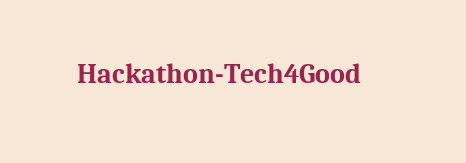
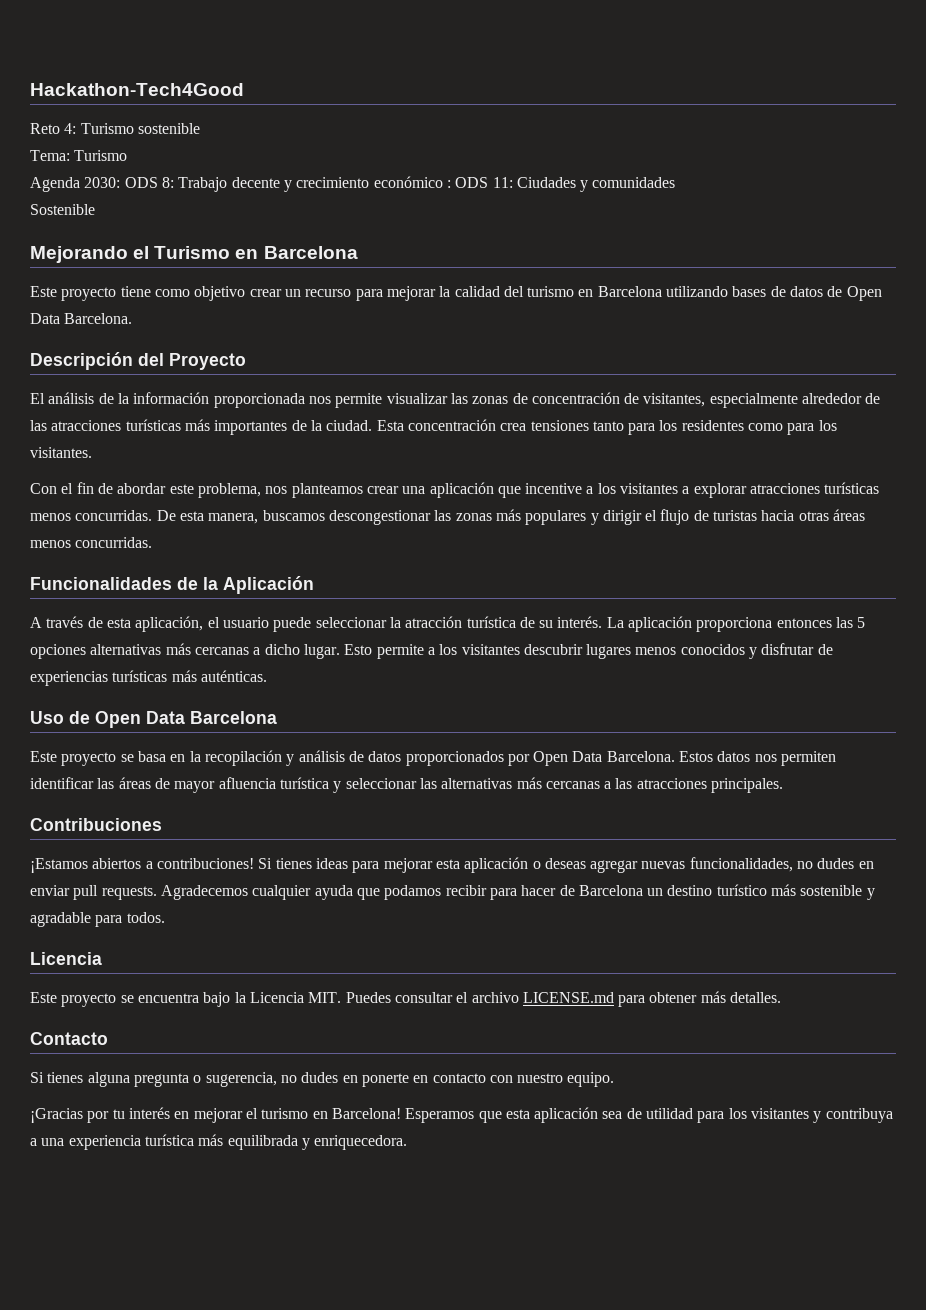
(361, 73) none -> [30,123,200,134] [30,150,128,161] [30,176,676,192] [30,204,95,215] [30,246,358,263] [30,286,882,301] [30,313,133,324] [30,352,246,370] [30,392,881,408] [30,419,837,435] [30,447,92,458] [30,482,880,498] [30,509,866,525] [30,537,153,548] [30,576,314,594] [30,616,866,632] [30,643,833,659] [30,670,267,686] [30,711,277,728] [30,750,837,766] [30,777,784,793] [30,818,162,831] [30,857,874,873] [30,884,875,900] [30,912,165,927] [30,952,102,965] [30,991,782,1007] [30,1032,108,1045] [30,1072,615,1087] [30,1107,893,1123] [30,1134,408,1150] // Reto 4: Turismo sostenible // Tema: Turismo // Agenda 2030: ODS 8: Trabajo decente y crecimiento económico : ODS 11: Ciudades y comunidades // Sostenible // Mejorando el Turismo en Barcelona // Este proyecto tiene como objetivo crear un recurso para mejorar la calidad del turismo en Barcelona utilizando bases de datos de Open Data Barcelona. // Descripción del Proyecto // El análisis de la información proporcionada nos permite visualizar las zonas de concentración de visitantes, especialmente alrededor de las atracciones turísticas más importantes de la ciudad. Esta concentración crea tensiones tanto para los residentes como para los visitantes. // Con el fin de abordar este problema, nos planteamos crear una aplicación que incentive a los visitantes a explorar atracciones turísticas menos concurridas. De esta manera, buscamos descongestionar las zonas más populares y dirigir el flujo de turistas hacia otras áreas menos concurridas. // Funcionalidades de la Aplicación // A través de esta aplicación, el usuario puede seleccionar la atracción turística de su interés. La aplicación proporciona entonces las 5 opciones alternativas más cercanas a dicho lugar. Esto permite a los visitantes descubrir lugares menos conocidos y disfrutar de experiencias turísticas más auténticas. // Uso de Open Data Barcelona // Este proyecto se basa en la recopilación y análisis de datos proporcionados por Open Data Barcelona. Estos datos nos permiten identificar las áreas de mayor afluencia turística y seleccionar las alternativas más cercanas a las atracciones principales. // Contribuciones // ¡Estamos abiertos a contribuciones! Si tienes ideas para mejorar esta aplicación o deseas agregar nuevas funcionalidades, no dudes en enviar pull requests. Agradecemos cualquier ayuda que podamos recibir para hacer de Barcelona un destino turístico más sostenible y agradable para todos. // Licencia // Este proyecto se encuentra bajo la Licencia MIT. Puedes consultar el archivo LICENSE.md para obtener más detalles. // Contacto // Si tienes alguna pregunta o sugerencia, no dudes en ponerte en contacto con nuestro equipo. // ¡Gracias por tu interés en mejorar el turismo en Barcelona! Esperamos que esta aplicación sea de utilidad para los visitantes y contribuya a una experiencia turística más equilibrada y enriquecedora.

